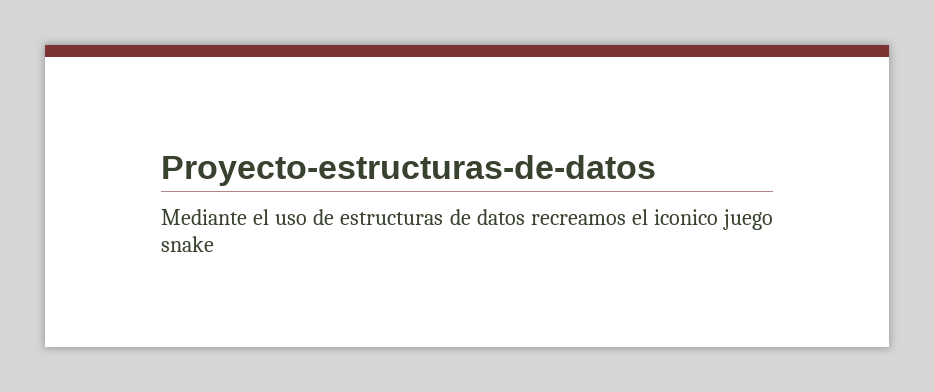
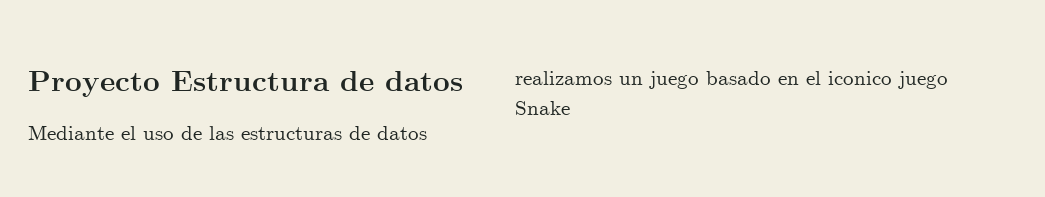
[161,155,656,186] Proyecto-estructuras-de-datos -> [28,71,463,97] Proyecto Estructura de datos
(335, 217) none -> [209,126,234,140] las
[530,214,626,225] recreamos -> [515,71,799,89] realizamos un juego basado en
[161,236,214,252] snake -> [515,101,570,115] Snake

